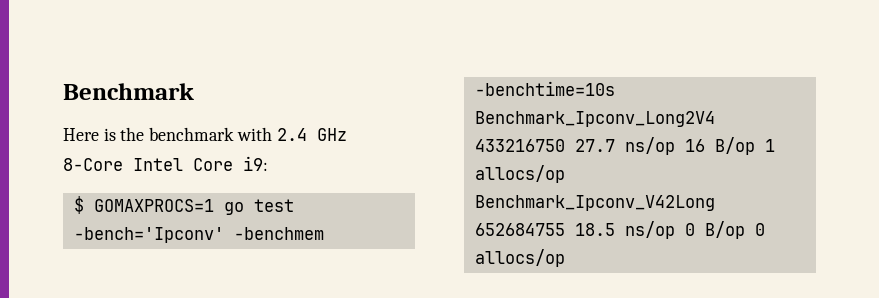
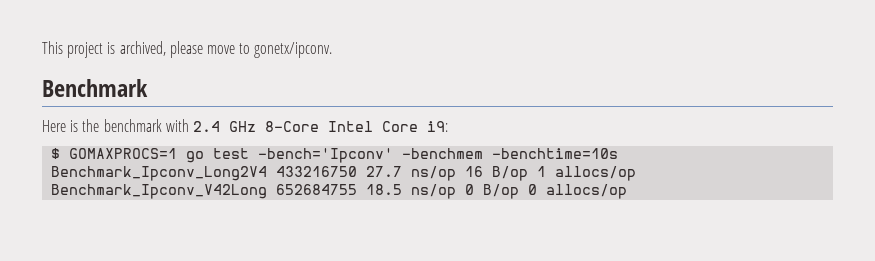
(63, 91) none -> [42,41,333,58] This project is archived, please move to gonetx/ipconv. //

